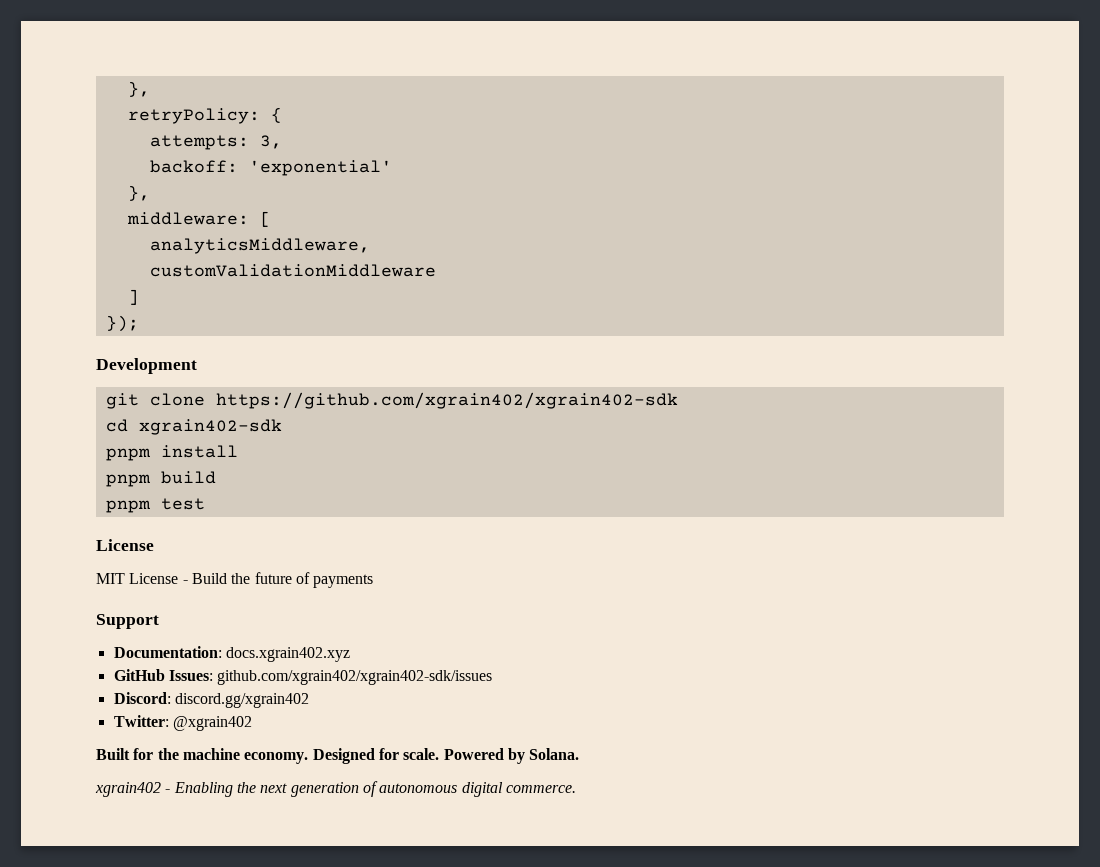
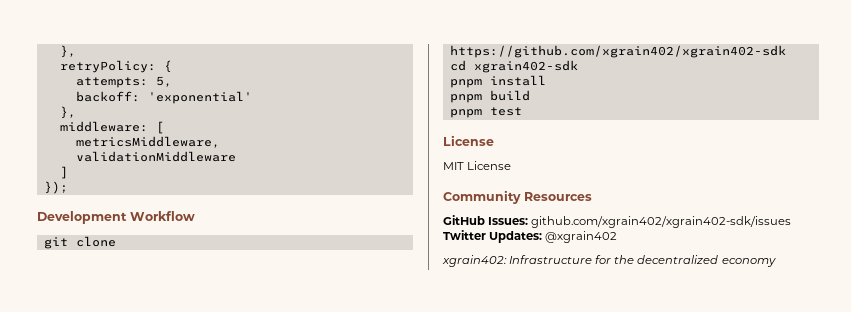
[259,135,282,149] 3, -> [155,76,172,87] 5,
[149,238,370,254] [149,264,436,277] analyticsMiddleware, // customValidationMiddleware -> [75,136,220,148] [75,151,236,162] metricsMiddleware, // validationMiddleware
(197, 366) none -> [130,211,195,221] Workflow
[182,572,374,588] [96,614,159,629] [113,646,350,662] [113,669,493,685] [113,692,309,708] [113,715,252,731] [96,748,580,764] [95,781,576,797] - Build the future of payments // Support // Documentation: docs.xgrain402.xyz // GitHub Issues: github.com/xgrain402/xgrain402-sdk/issues // Discord: discord.gg/xgrain402 // Twitter: @xgrain402 // Built for the machine economy. Designed for scale. Powered by Solana. // xgrain402 - Enabling the next generation of autonomous digital commerce. -> [443,190,592,204] [443,215,792,228] [443,230,618,243] [442,255,776,267] // Community Resources // GitHub Issues: github.com/xgrain402/xgrain402-sdk/issues Twitter Updates: @xgrain402 // xgrain402: Infrastructure for the decentralized economy

